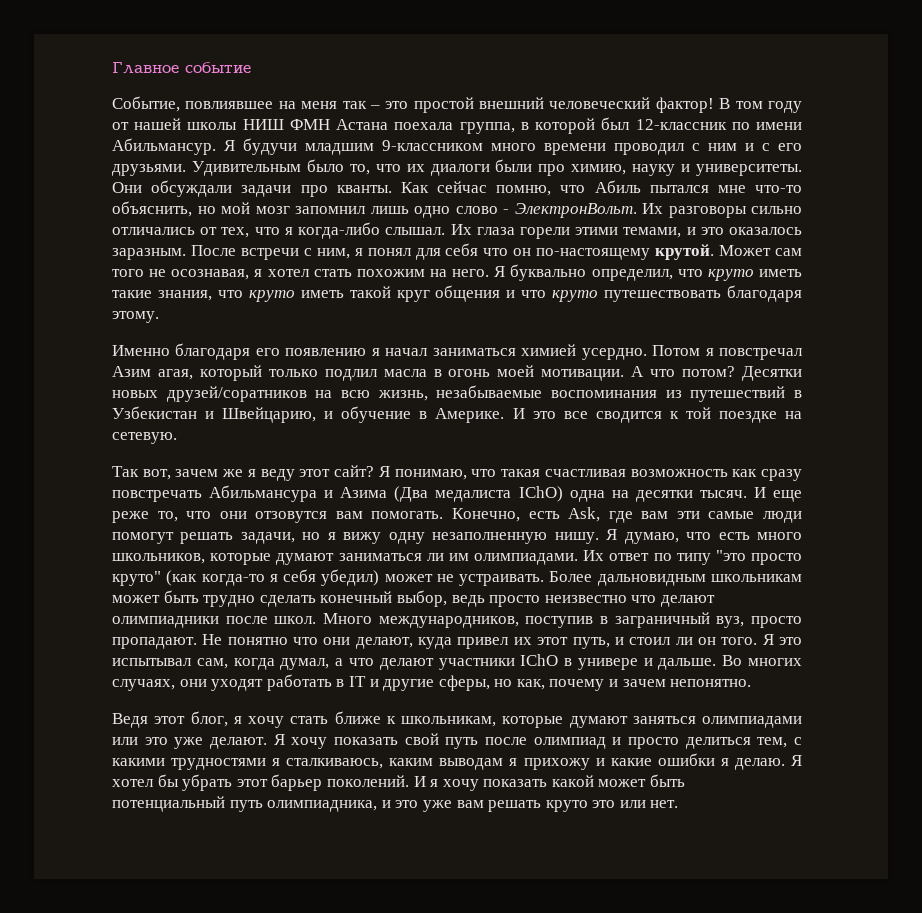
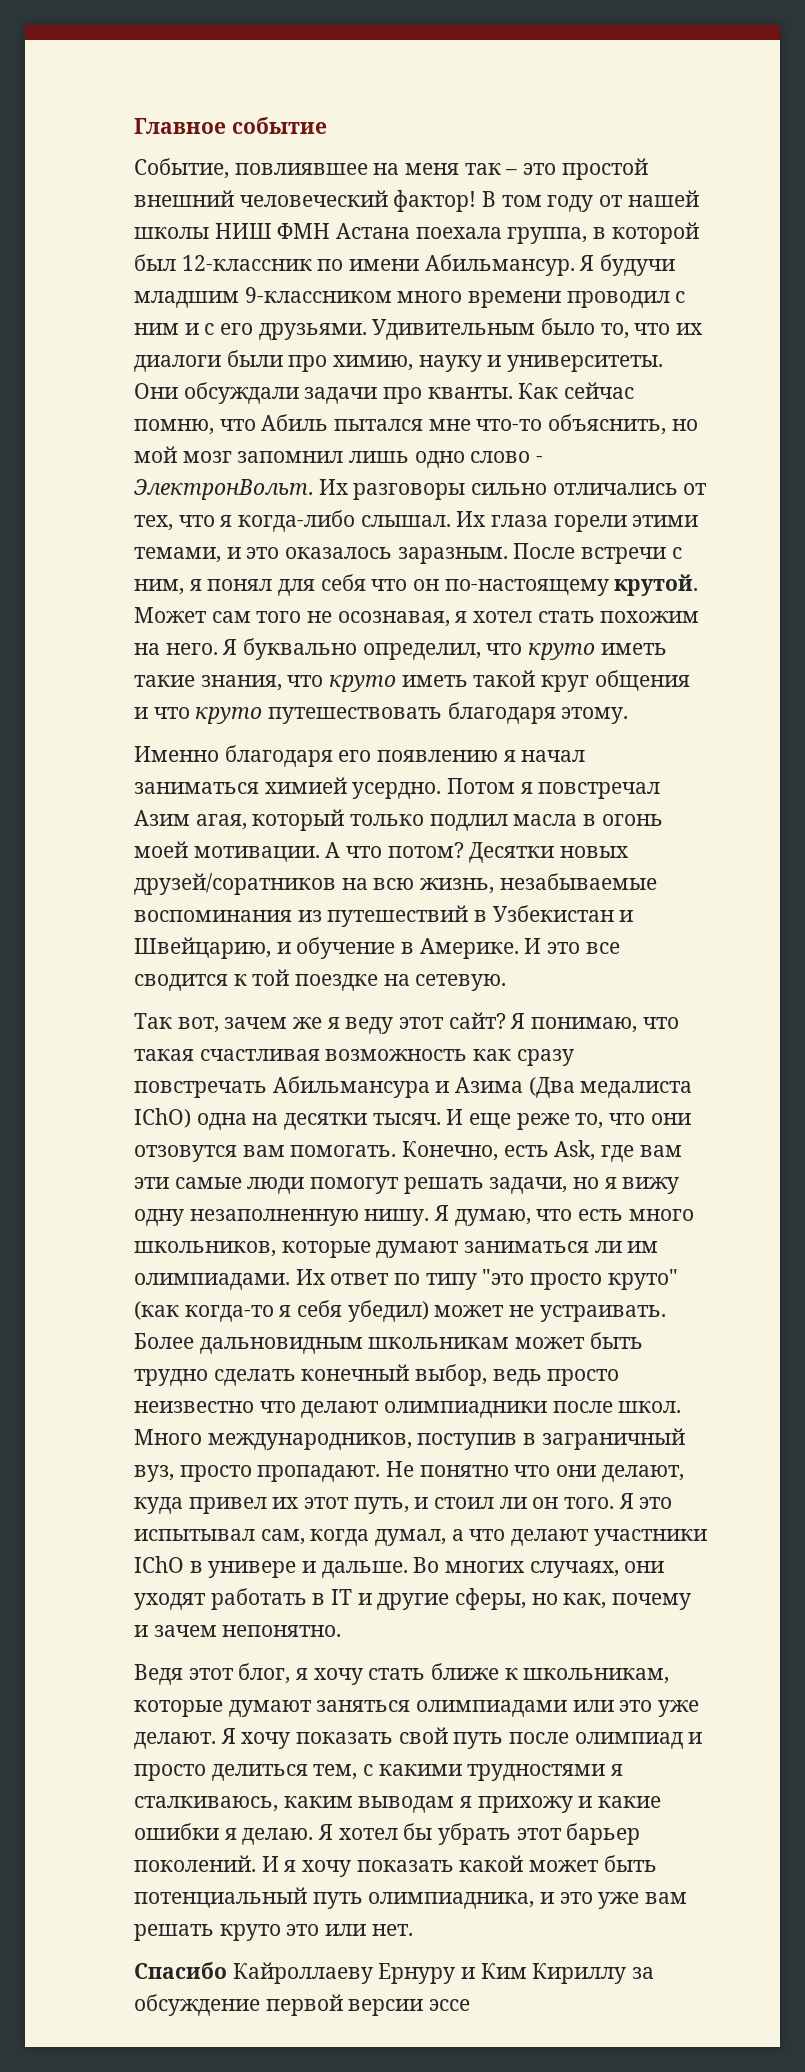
(679, 804) none -> [134,1962,655,1984] [134,1994,471,2016] // Спасибо Кайроллаеву Ернуру и Ким Кириллу за обсуждение первой версии эссе

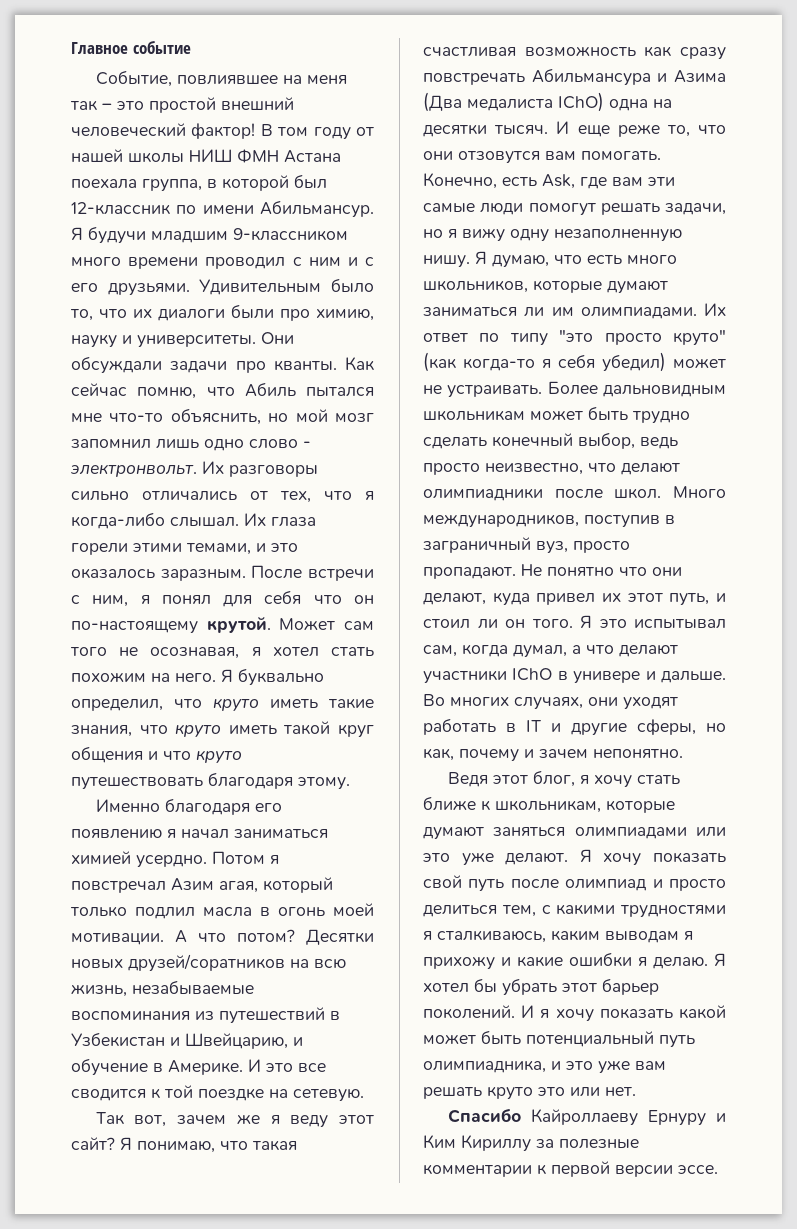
[134,479,313,500] ЭлектронВольт. -> [70,464,197,477] электронвольт.
[134,1401,254,1413] неизвестно -> [485,463,583,475] неизвестно,
[134,1994,260,2016] обсуждение -> [559,1139,639,1149] [423,1164,547,1177] полезные комментарии к
[429,1999,471,2011] эссе -> [678,1165,718,1174] эссе.

